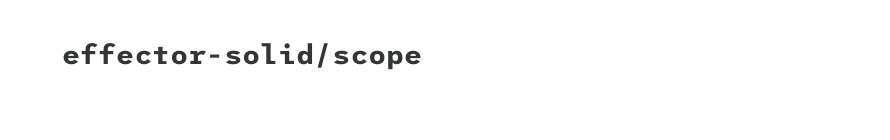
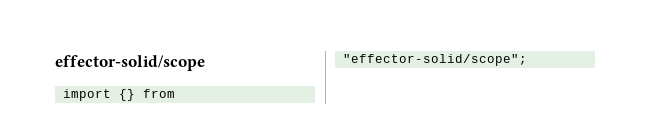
(422, 56) none -> [62,89,175,101] [342,54,527,66] // import {} from "effector-solid/scope";

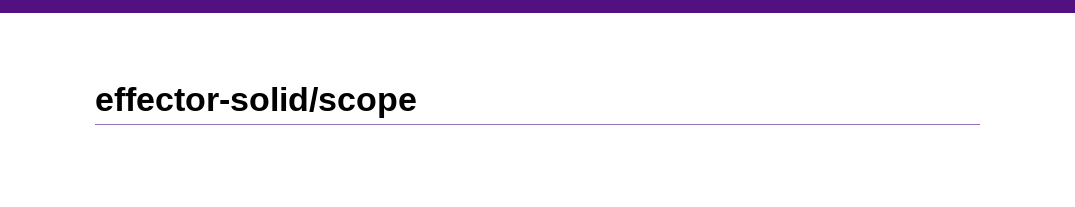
[62,89,175,101] [342,54,527,66] // import {} from "effector-solid/scope"; -> (417, 102) none

